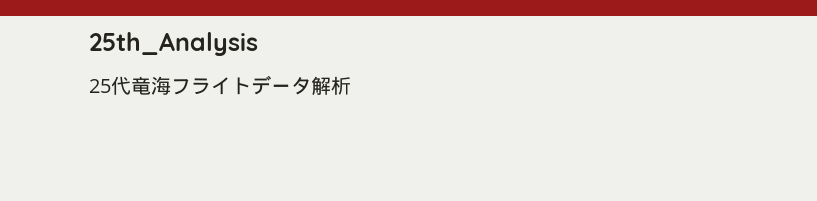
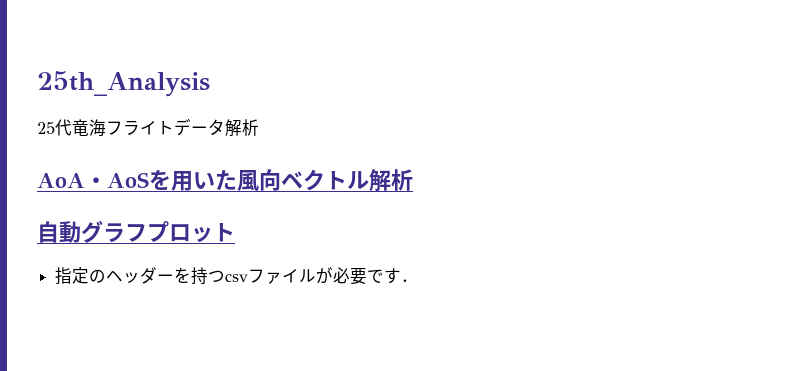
(351, 85) none -> [37,169,413,192] [37,220,235,243] [55,267,419,285] // AoA・AoSを用いた風向ベクトル解析 // 自動グラフプロット // 指定のヘッダーを持つcsvファイルが必要です．

